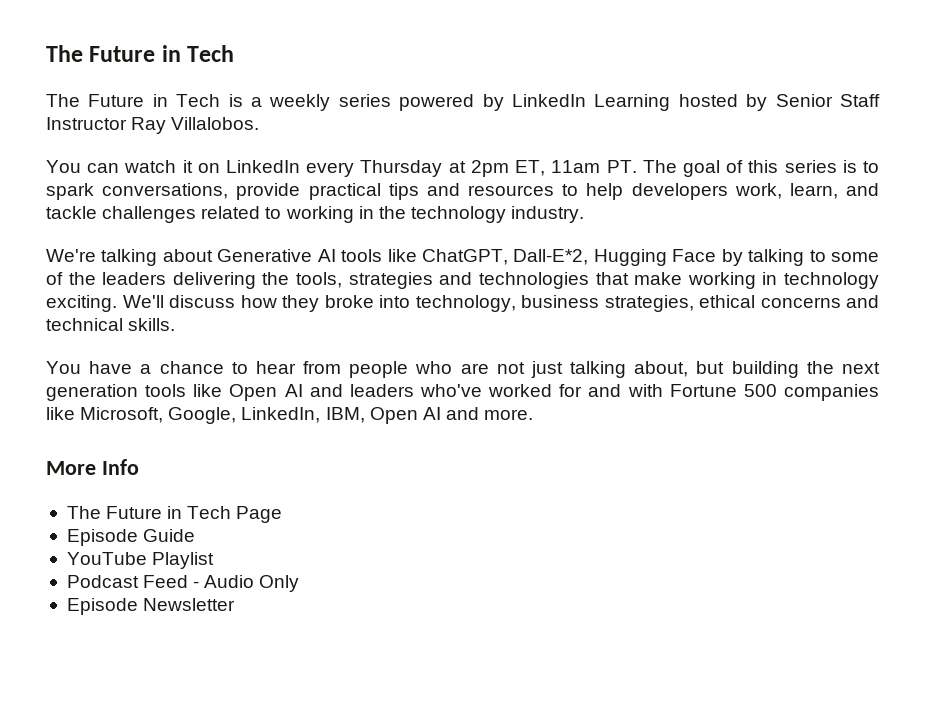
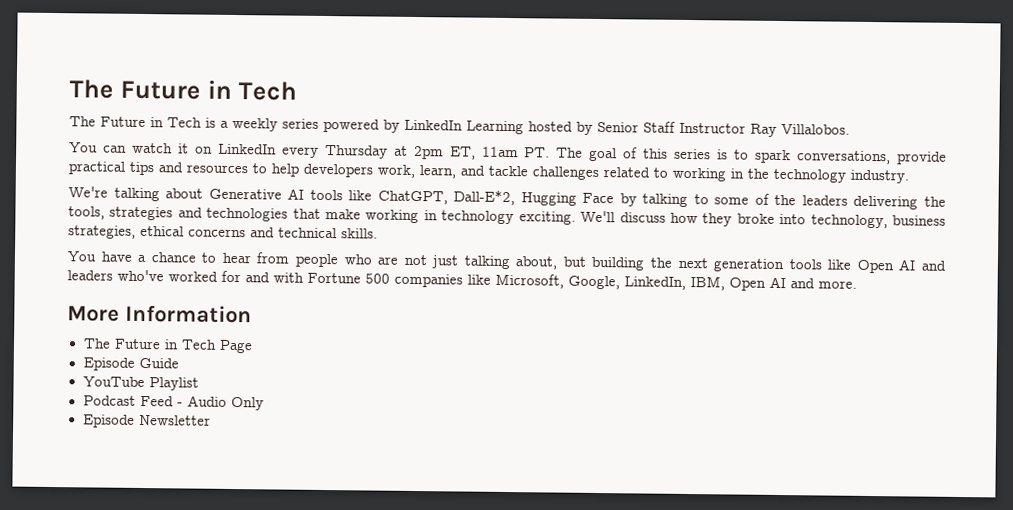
[101,459,139,475] Info -> [125,304,252,324] Information

